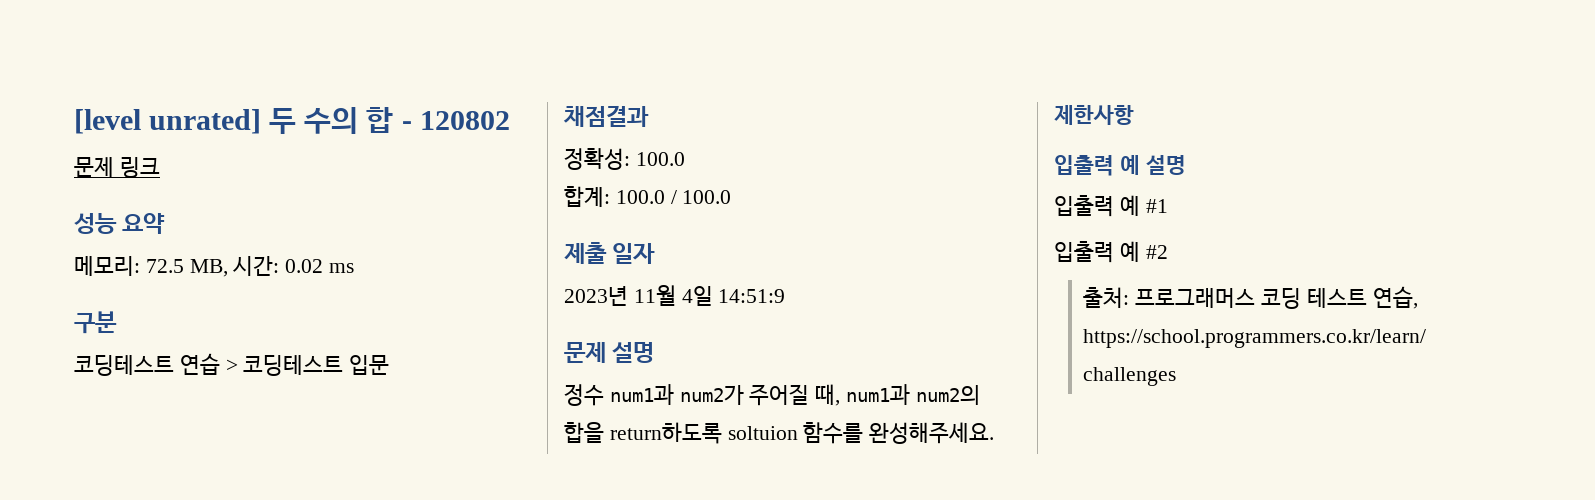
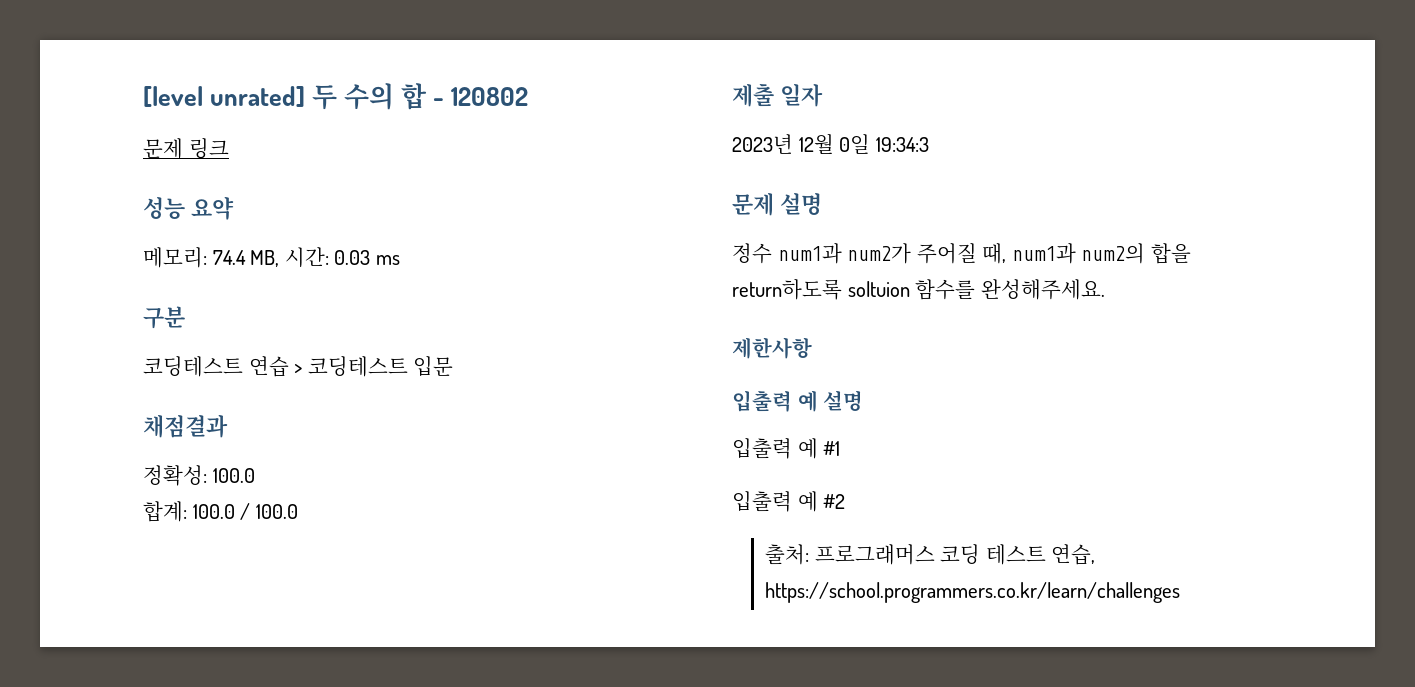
[145,259,184,273] 72.5 -> [212,250,246,265] 74.4
[285,259,324,273] 0.02 -> [334,250,371,265] 0.03
[633,285,786,306] 11월 4일 14:51:9 -> [798,133,929,154] 12월 0일 19:34:3

